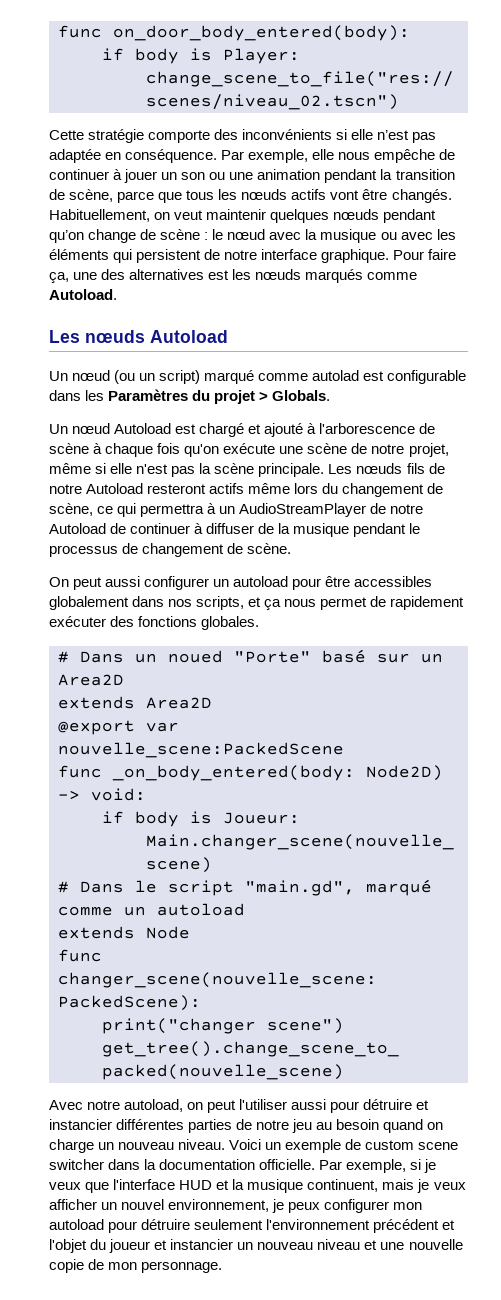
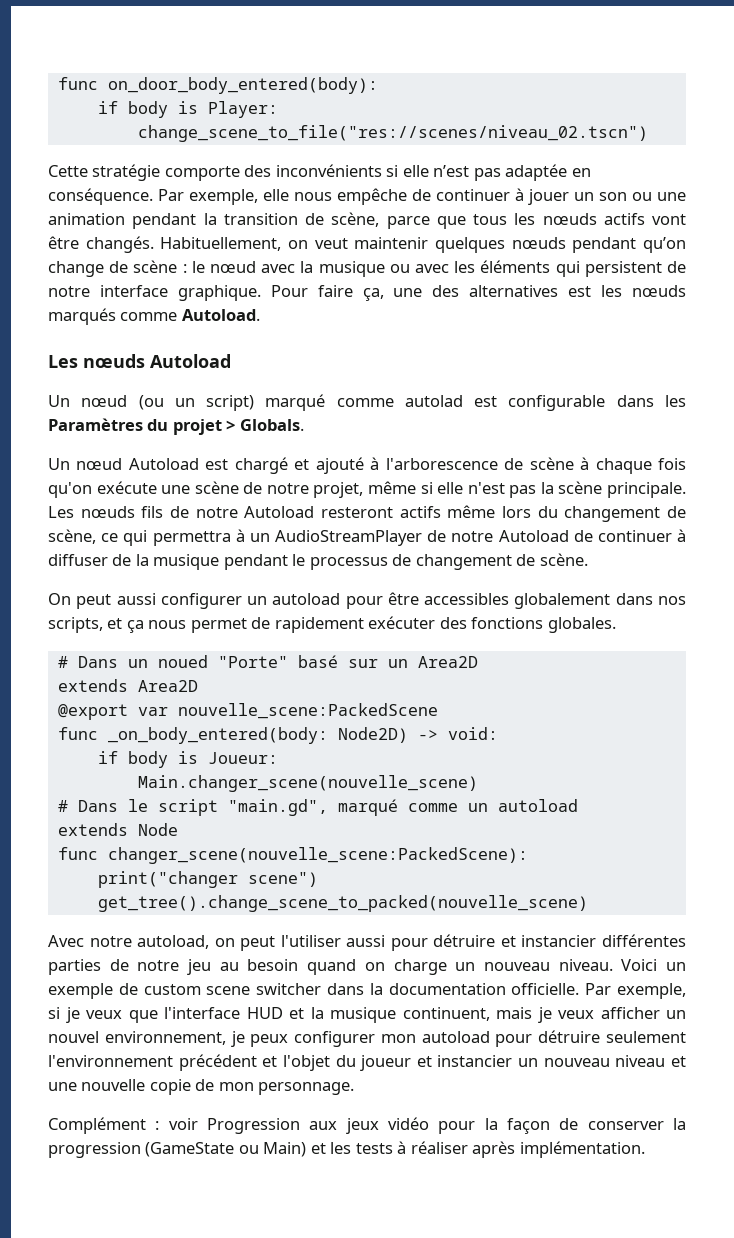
(223, 1267) none -> [48,1117,686,1134] [48,1141,645,1158] // Complément : voir Progression aux jeux vidéo pour la façon de conserver la progression (GameState ou Main) et les tests à réaliser après implémentation.

